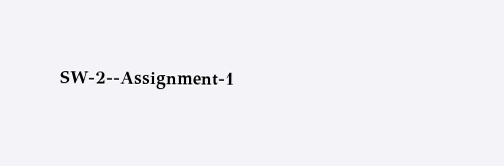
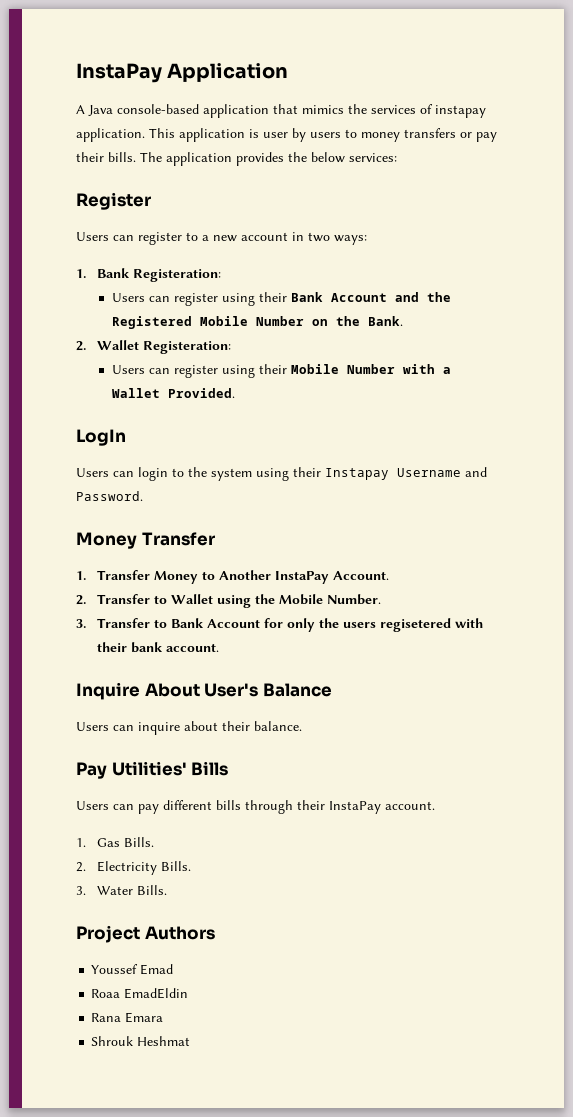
[59,70,235,90] SW-2--Assignment-1 -> [76,63,289,83] [76,104,486,118] [76,128,497,142] [76,152,397,166] [76,192,151,210] [76,232,367,245] [76,268,221,282] [112,292,452,306] [112,316,404,329] [76,340,231,354] [112,364,452,378] [112,388,236,398] [76,429,126,446] [76,467,487,481] [76,491,143,501] [76,532,215,549] [76,570,389,584] [76,594,381,608] [76,618,483,632] [96,642,219,653] [76,682,332,700] [76,721,302,735] [76,761,229,779] [76,800,435,814] [76,837,154,847] [76,861,191,875] [76,885,167,895] [76,925,215,943] [91,964,174,975] [91,988,189,999] [91,1012,164,1023] [91,1036,191,1046] InstaPay Application // A Java console-based application that mimics the services of instapay application. This application is user by users to money transfers or pay their bills. The application provides the below services: // Register // Users can register to a new account in two ways: // 1. Bank Registeration: // Users can register using their Bank Account and the Registered Mobile Number on the Bank. // 2. Wallet Registeration: // Users can register using their Mobile Number with a Wallet Provided. // LogIn // Users can login to the system using their Instapay Username and Password. // Money Transfer // 1. Transfer Money to Another InstaPay Account. // 2. Transfer to Wallet using the Mobile Number. // 3. Transfer to Bank Account for only the users regisetered with their bank account. // Inquire About User's Balance // Users can inquire about their balance. // Pay Utilities' Bills // Users can pay different bills through their InstaPay account. // 1. Gas Bills. // 2. Electricity Bills. // 3. Water Bills. // Project Authors // Youssef Emad // Roaa EmadEldin // Rana Emara // Shrouk Heshmat

